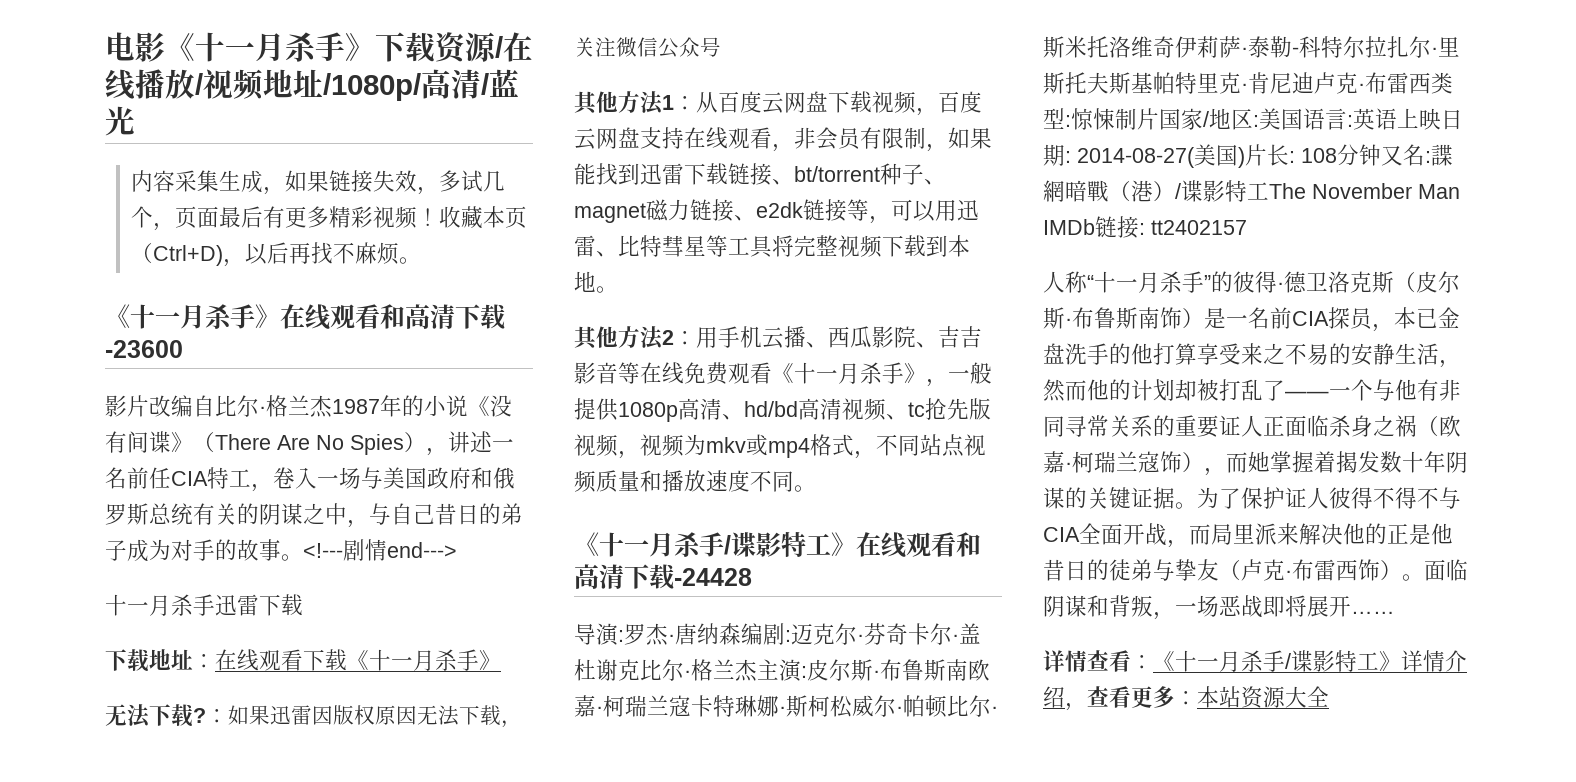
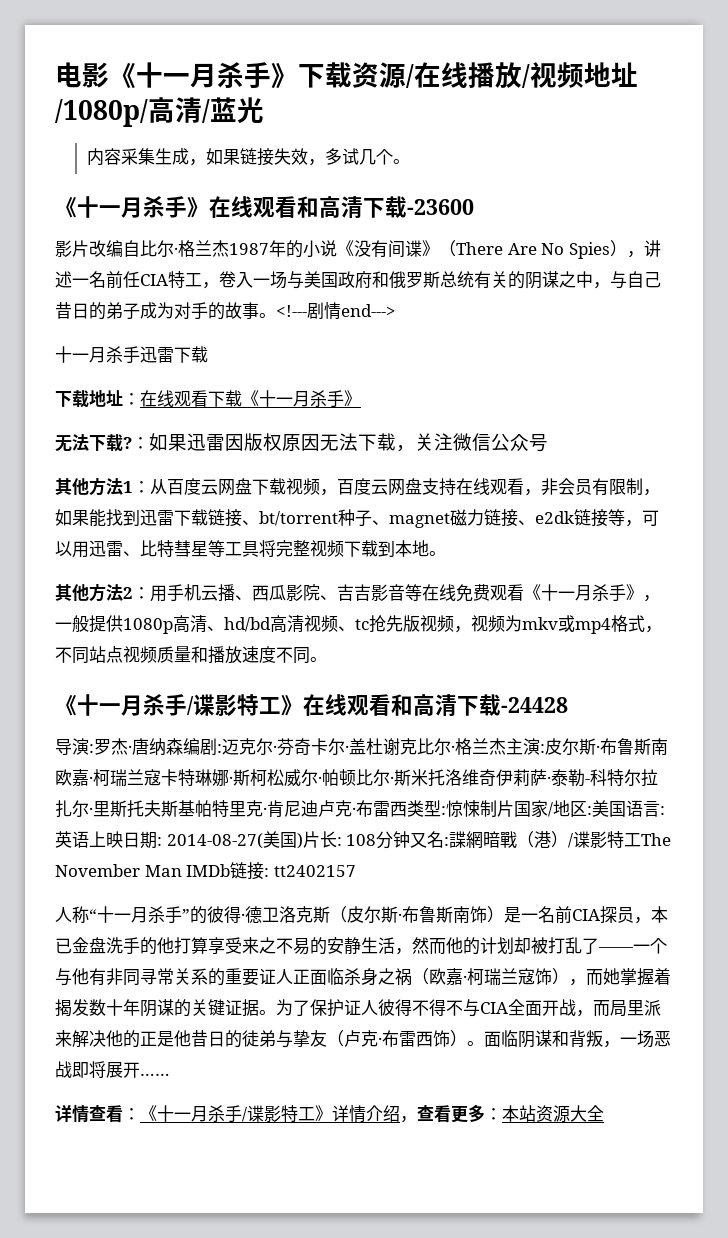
[153,206,528,231] [131,242,400,267] ，页面最后有更多精彩视频！收藏本页（Ctrl+D)，以后再找不麻烦 -> (393, 157) none

